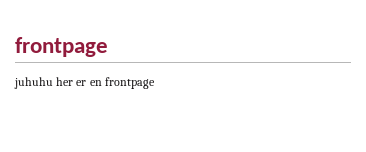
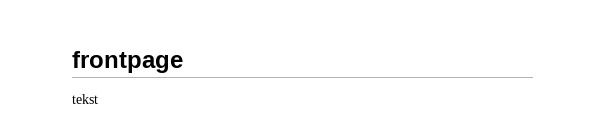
[14,77,155,89] juhuhu her er en frontpage -> [72,94,98,104] tekst

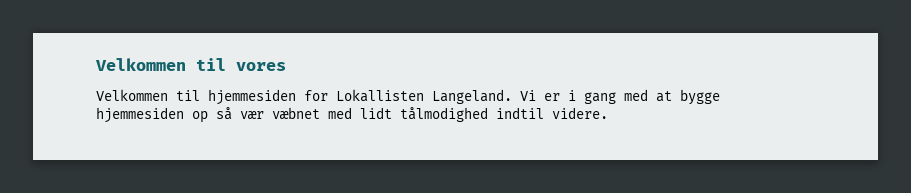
[72,51,183,73] [72,94,98,104] frontpage // tekst -> [95,58,286,71] [96,89,720,105] [96,107,608,123] Velkommen til vores // Velkommen til hjemmesiden for Lokallisten Langeland. Vi er i gang med at bygge hjemmesiden op så vær væbnet med lidt tålmodighed indtil videre.

